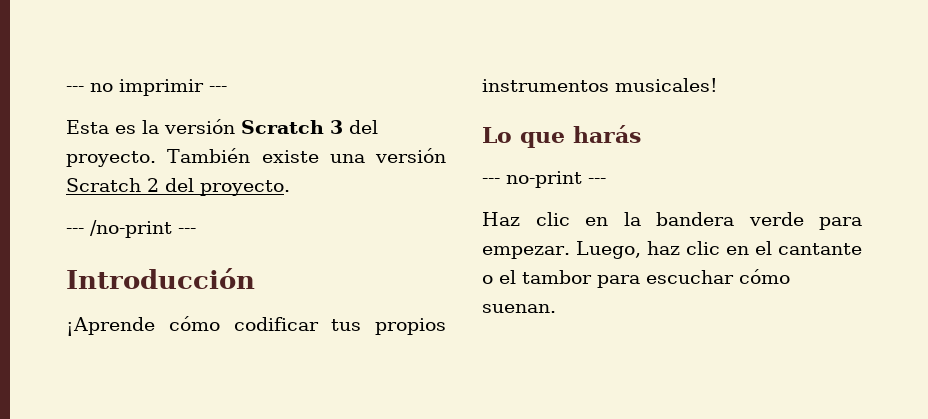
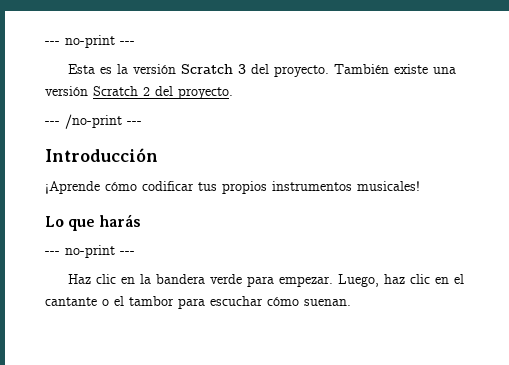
[66,79,204,96] --- no imprimir -> [45,35,115,48] --- no-print

